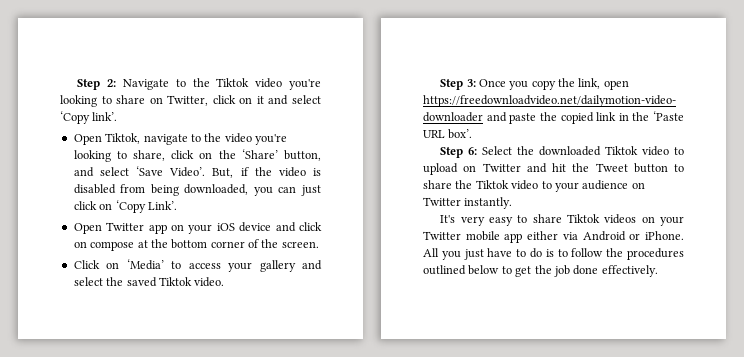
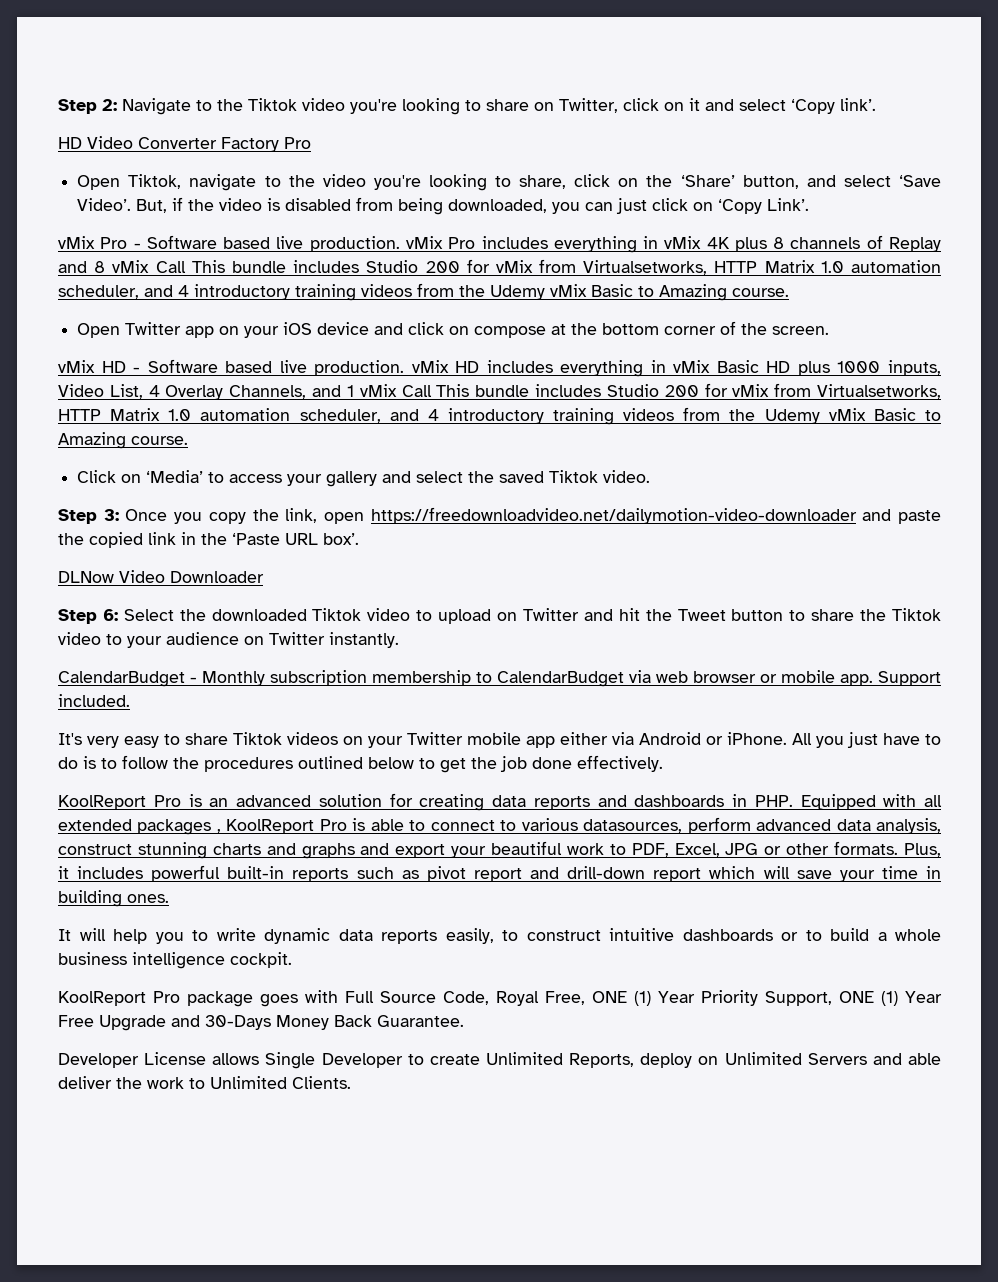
(118, 116) none -> [58,136,311,152] // HD Video Converter Factory Pro
(177, 205) none -> [58,235,942,253] [58,259,941,275] [58,283,789,301] // vMix Pro - Software based live production. vMix Pro includes everything in vMix 4K plus 8 channels of Replay and 8 vMix Call This bundle includes Studio 200 for vMix from Virtualsetworks, HTTP Matrix 1.0 automation scheduler, and 4 introductory training videos from the Udemy vMix Basic to Amazing course.
(319, 244) none -> [58,359,941,377] [58,383,942,400] [58,407,941,425] [58,432,188,449] // vMix HD - Software based live production. vMix HD includes everything in vMix Basic HD plus 1000 inputs, Video List, 4 Overlay Channels, and 1 vMix Call This bundle includes Studio 200 for vMix from Virtualsetworks, HTTP Matrix 1.0 automation scheduler, and 4 introductory training videos from the Udemy vMix Basic to Amazing course.
(473, 134) none -> [58,570,264,583] // DLNow Video Downloader
(513, 203) none -> [58,670,941,687] [58,694,130,707] // CalendarBudget - Monthly subscription membership to CalendarBudget via web browser or mobile app. Support included.
(658, 271) none -> [58,793,942,811] [58,817,941,835] [58,841,941,859] [58,865,942,882] [58,890,169,907] [58,928,941,944] [58,952,292,969] [58,990,942,1007] [58,1015,464,1031] [58,1052,941,1069] [58,1076,351,1089] // KoolReport Pro is an advanced solution for creating data reports and dashboards in PHP. Equipped with all extended packages , KoolReport Pro is able to connect to various datasources, perform advanced data analysis, construct stunning charts and graphs and export your beautiful work to PDF, Excel, JPG or other formats. Plus, it includes powerful built-in reports such as pivot report and drill-down report which will save your time in building ones. // It will help you to write dynamic data reports easily, to construct intuitive dashboards or to build a whole business intelligence cockpit. // KoolReport Pro package goes with Full Source Code, Royal Free, ONE (1) Year Priority Support, ONE (1) Year Free Upgrade and 30-Days Money Back Guarantee. // Developer License allows Single Developer to create Unlimited Reports, deploy on Unlimited Servers and able deliver the work to Unlimited Clients.

